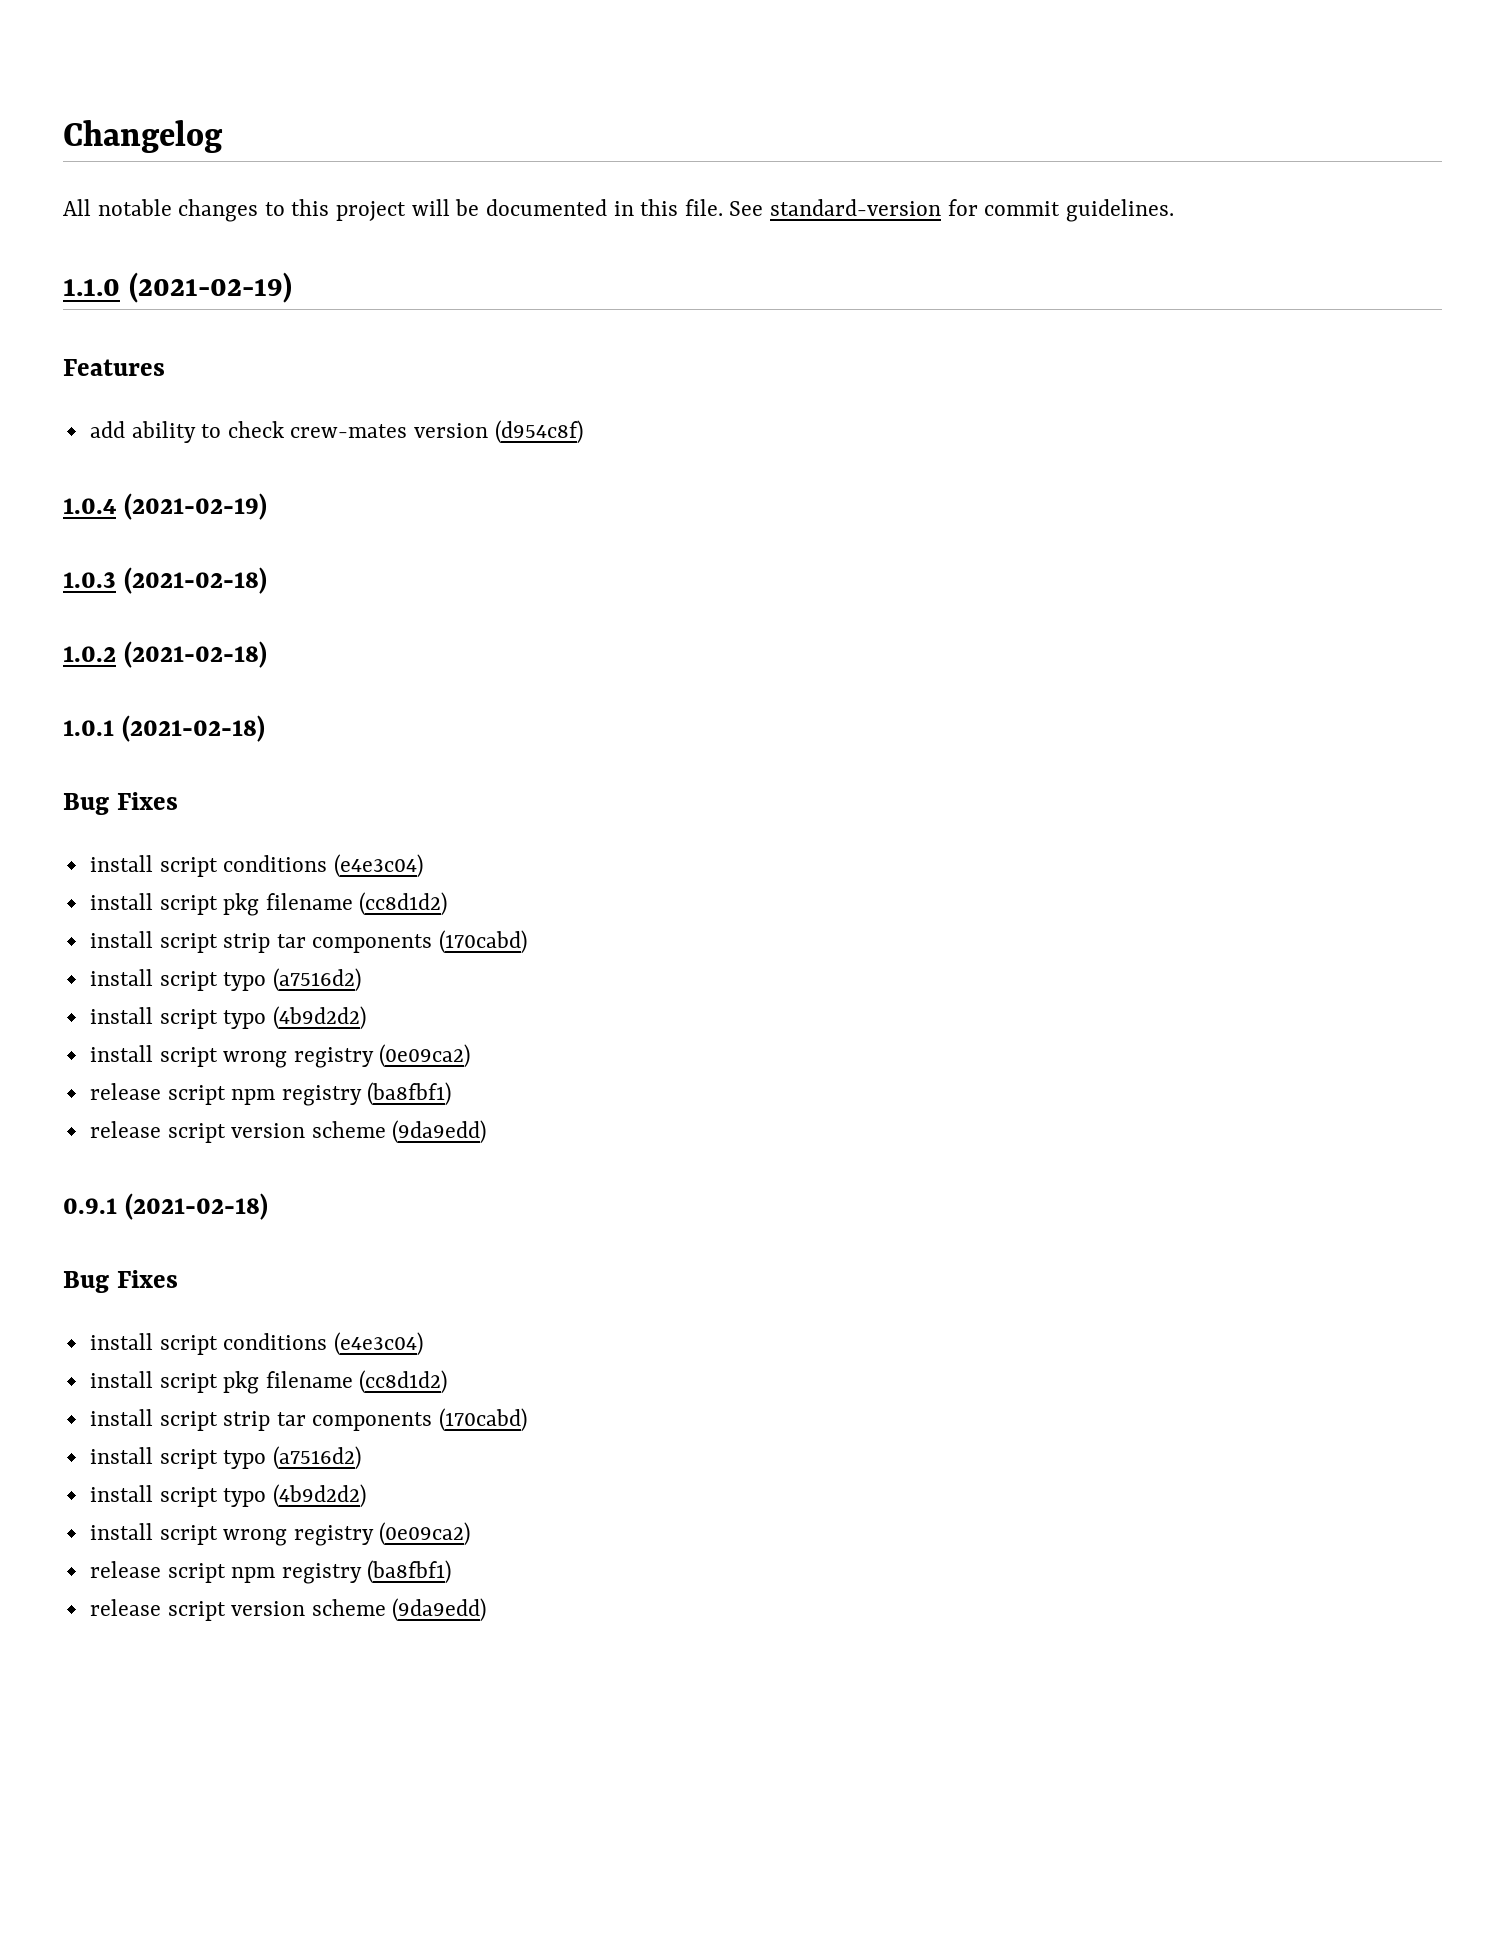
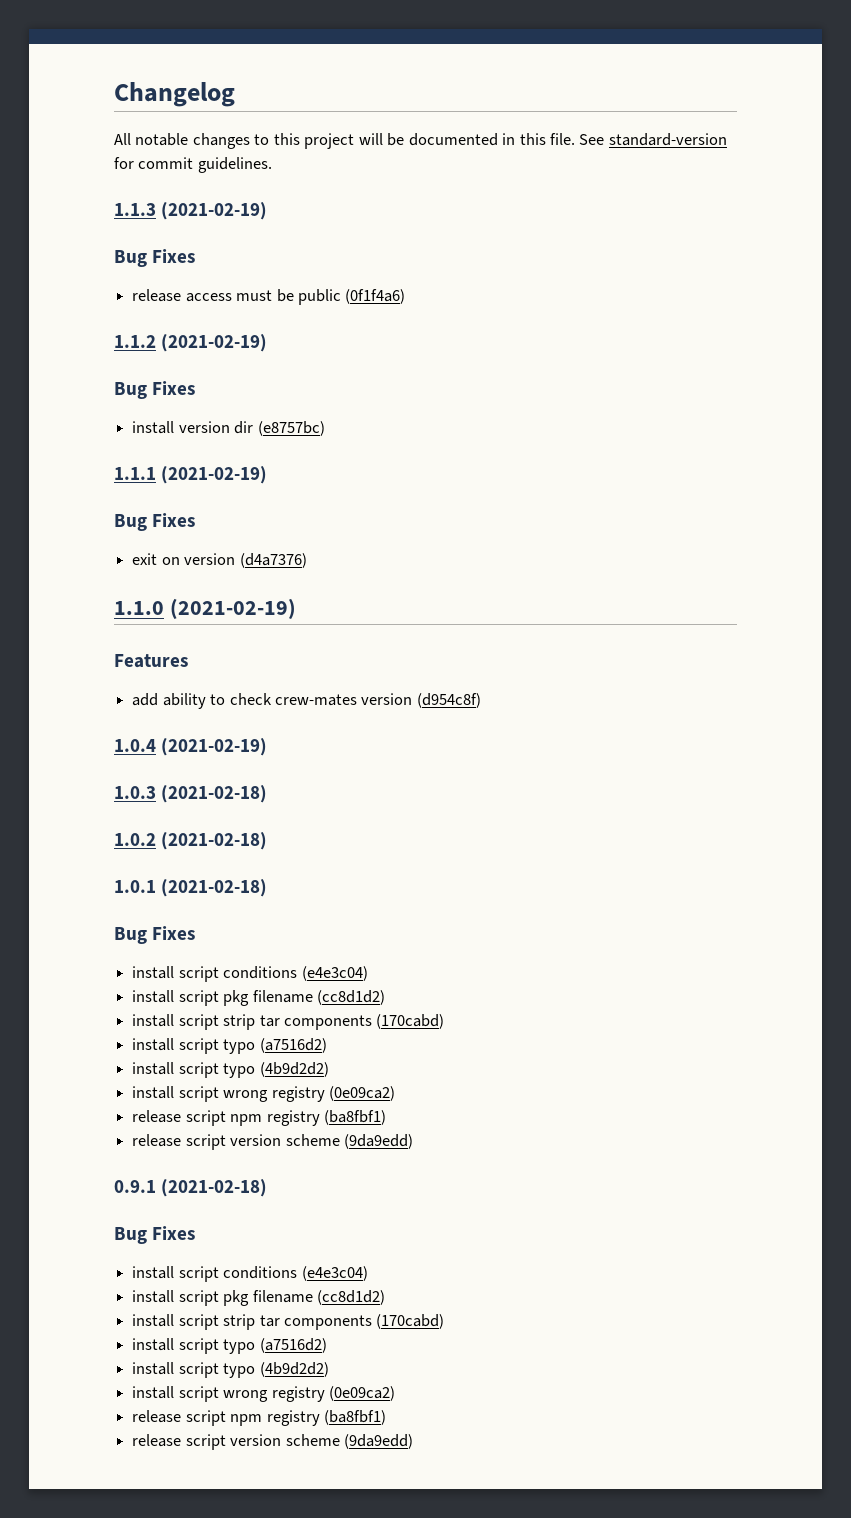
(1174, 210) none -> [114,202,268,220] [114,249,196,267] [132,289,406,305] [114,334,268,352] [114,381,196,399] [132,421,325,436] [114,466,268,484] [114,513,196,531] [132,553,307,568] // 1.1.3 (2021-02-19) // Bug Fixes // release access must be public (0f1f4a6) // 1.1.2 (2021-02-19) // Bug Fixes // install version dir (e8757bc) // 1.1.1 (2021-02-19) // Bug Fixes // exit on version (d4a7376)

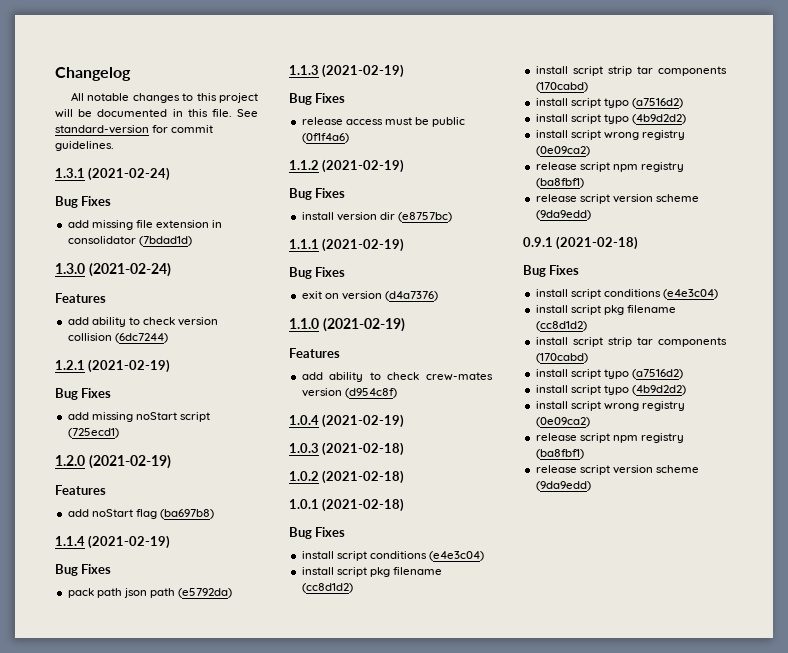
(272, 165) none -> [55,167,171,181] [55,196,112,208] [67,220,223,230] [67,236,192,246] [55,263,171,277] [55,293,106,303] [67,317,219,327] [67,333,168,343] [55,359,171,373] [55,388,112,400] [67,412,210,422] [67,428,119,438] [55,455,171,469] [55,485,106,495] [67,509,214,519] [55,535,171,549] [55,564,112,576] [67,588,233,598] // 1.3.1 (2021-02-24) // Bug Fixes // add missing file extension in consolidator (7bdad1d) // 1.3.0 (2021-02-24) // Features // add ability to check version collision (6dc7244) // 1.2.1 (2021-02-19) // Bug Fixes // add missing noStart script (725ecd1) // 1.2.0 (2021-02-19) // Features // add noStart flag (ba697b8) // 1.1.4 (2021-02-19) // Bug Fixes // pack path json path (e5792da)

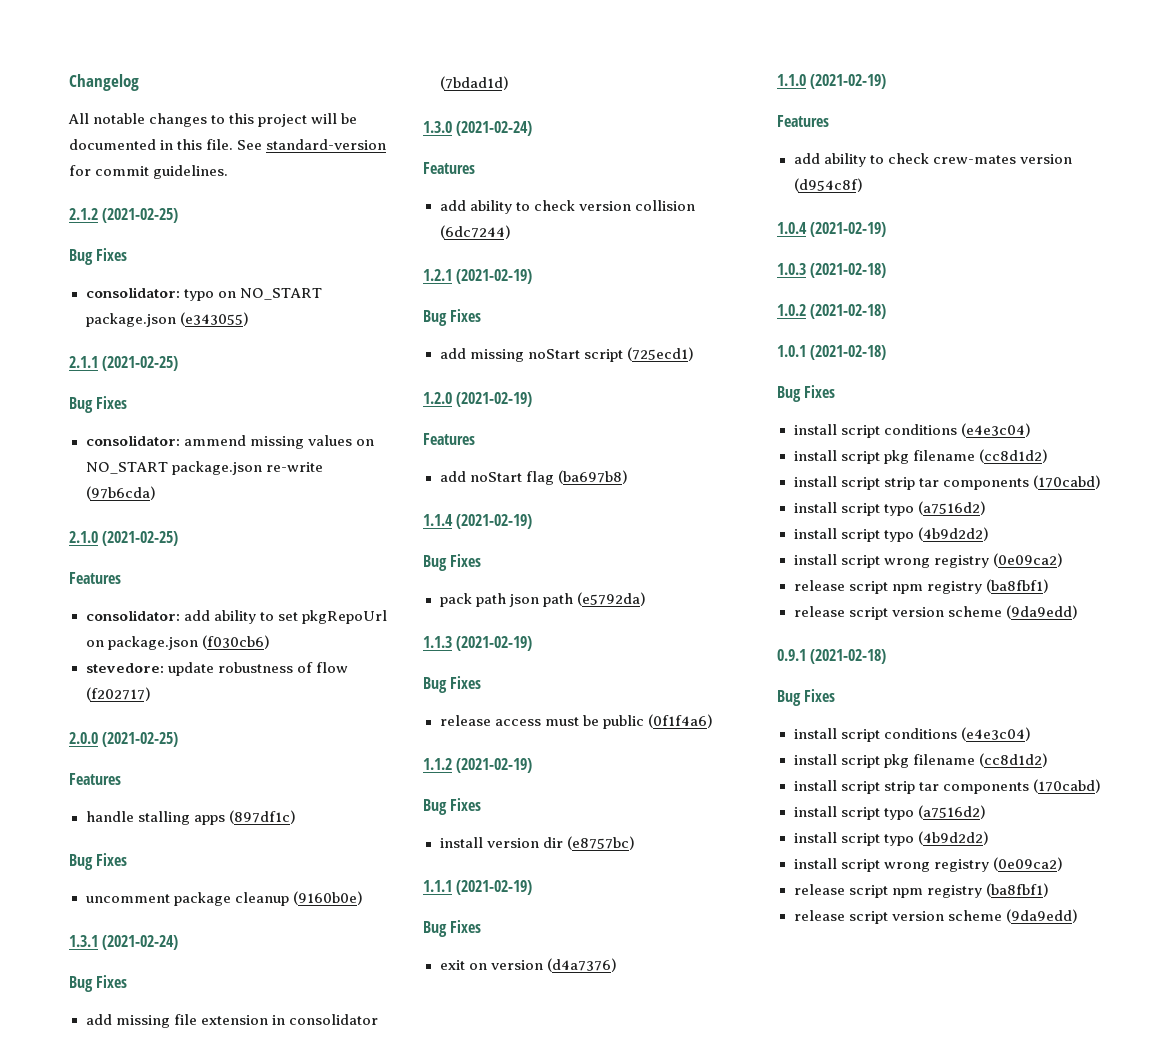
(114, 146) none -> [69,208,179,223] [69,248,128,265] [85,287,322,301] [85,312,249,327] [69,356,179,371] [69,396,128,413] [85,435,374,449] [85,461,323,475] [85,486,156,500] [69,531,179,546] [69,572,121,584] [85,610,387,624] [85,635,270,650] [85,662,348,676] [85,687,151,701] [69,732,179,747] [69,773,121,785] [85,810,296,825] [69,853,128,870] [85,891,363,906] // 2.1.2 (2021-02-25) // Bug Fixes // consolidator: typo on NO_START package.json (e343055) // 2.1.1 (2021-02-25) // Bug Fixes // consolidator: ammend missing values on NO_START package.json re-write (97b6cda) // 2.1.0 (2021-02-25) // Features // consolidator: add ability to set pkgRepoUrl on package.json (f030cb6) // stevedore: update robustness of flow (f202717) // 2.0.0 (2021-02-25) // Features // handle stalling apps (897df1c) // Bug Fixes // uncomment package cleanup (9160b0e)

